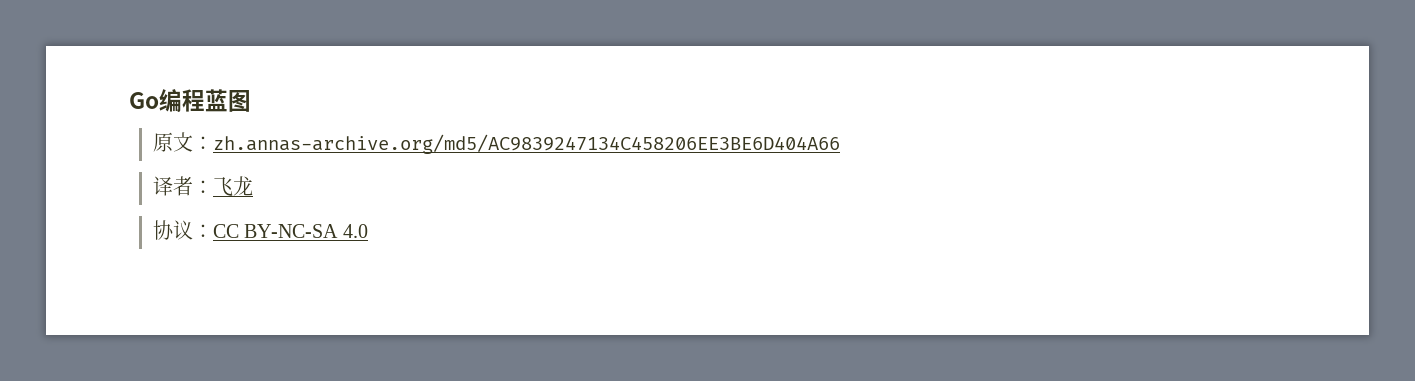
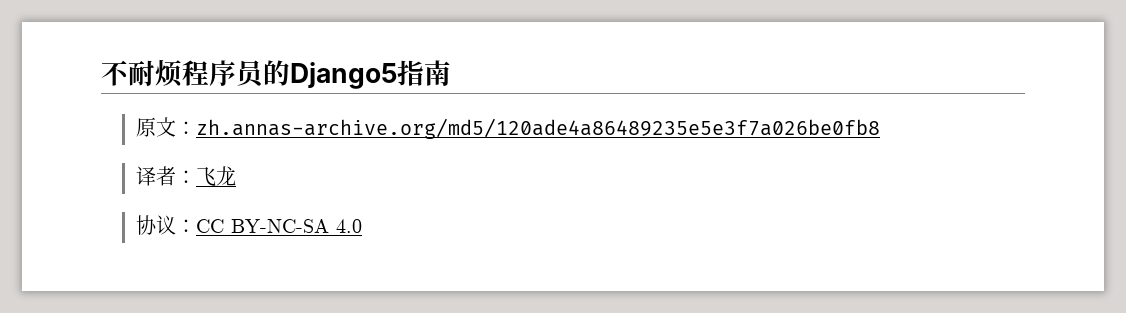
[129,89,251,112] Go编程蓝图 -> [101,59,451,89] 不耐烦程序员的Django5指南
[212,134,840,154] zh.annas-archive.org/md5/AC9839247134C458206EE3BE6D404A66 -> [195,118,880,139] zh.annas-archive.org/md5/120ade4a86489235e5e3f7a026be0fb8

